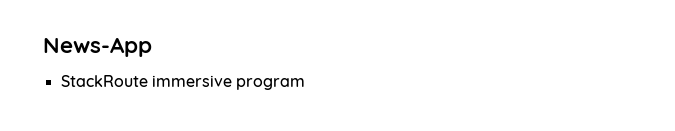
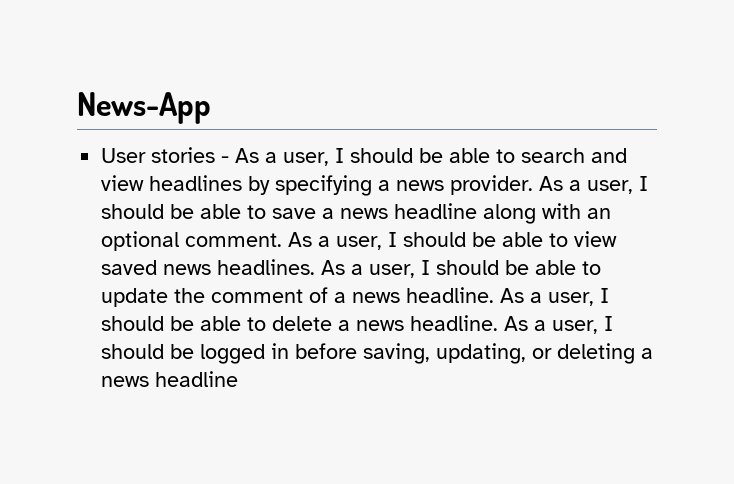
[60,75,306,90] StackRoute immersive program -> [101,147,628,166] [101,175,649,196] [101,203,612,224] [101,231,618,251] [101,259,602,278] [101,287,610,307] [101,315,614,334] [101,343,654,364] [101,371,239,387] User stories - As a user, I should be able to search and view headlines by specifying a news provider. As a user, I should be able to save a news headline along with an optional comment. As a user, I should be able to view saved news headlines. As a user, I should be able to update the comment of a news headline. As a user, I should be able to delete a news headline. As a user, I should be logged in before saving, updating, or deleting a news headline

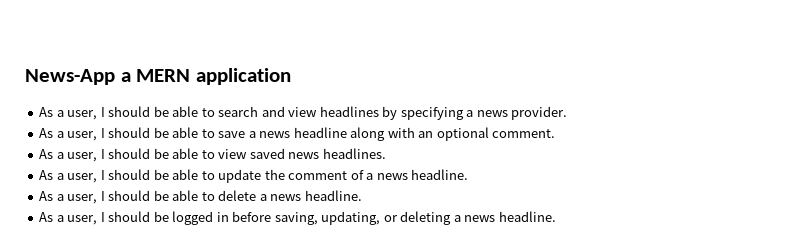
[101,147,230,163] // User stories - -> [120,68,291,85] a MERN application //
(534, 185) none -> (568, 113) //
(283, 240) none -> (556, 133) //
(316, 267) none -> (386, 153) //
(495, 295) none -> (469, 174) //
(499, 323) none -> (362, 195) //
[155,371,239,387] headline -> [498,211,556,222] headline.

